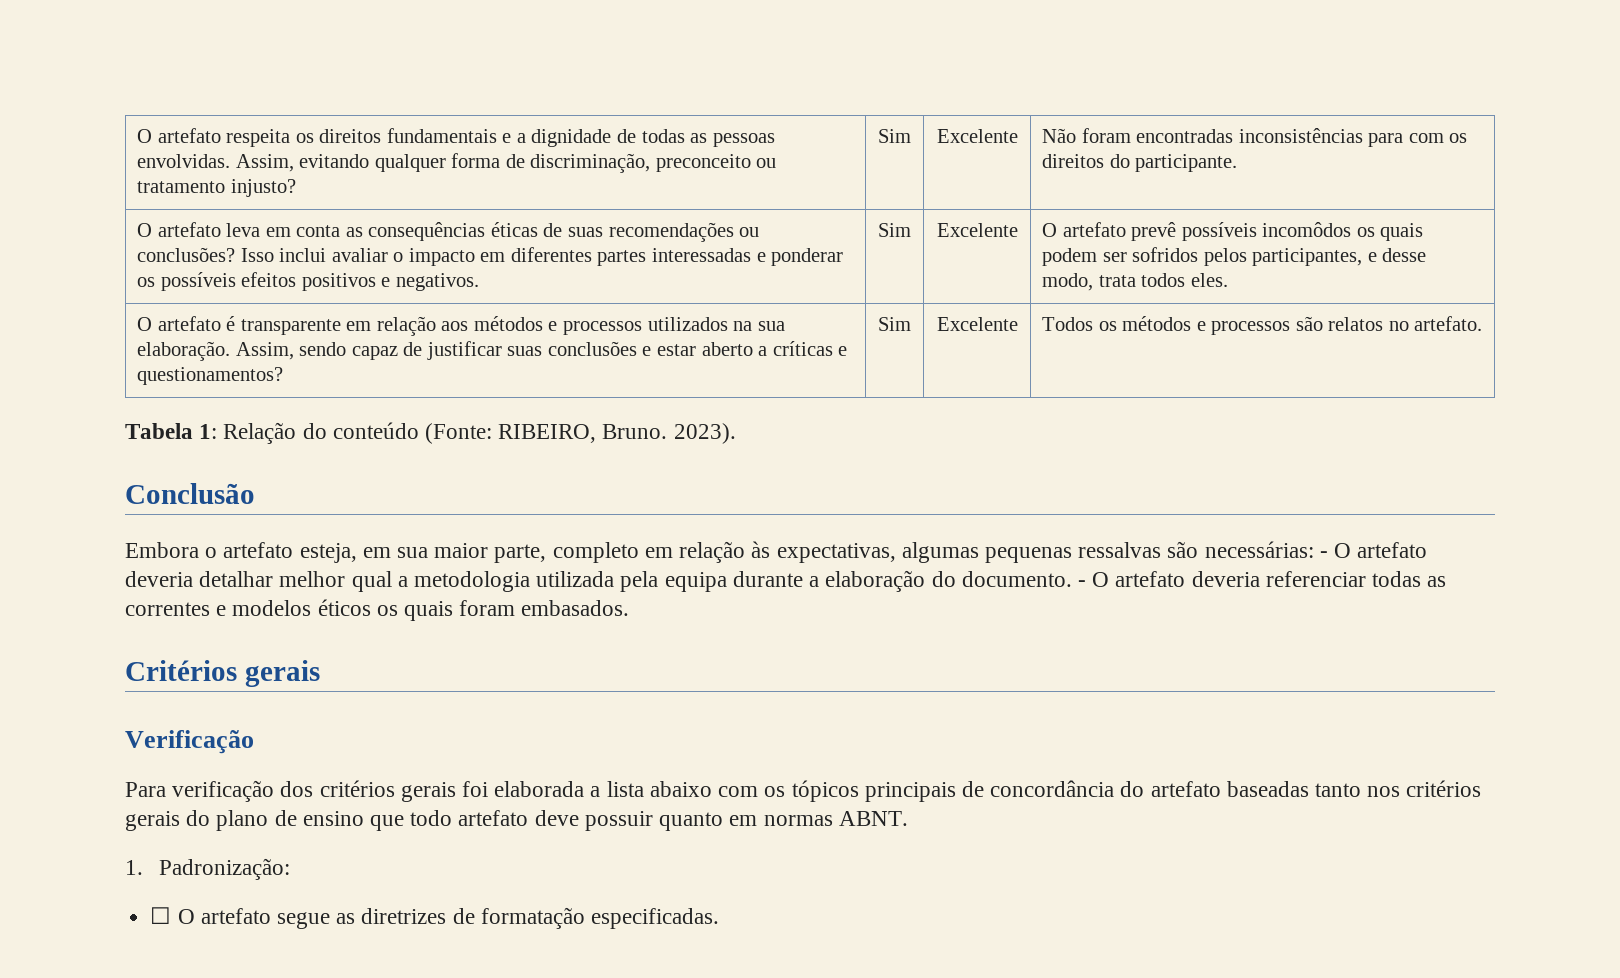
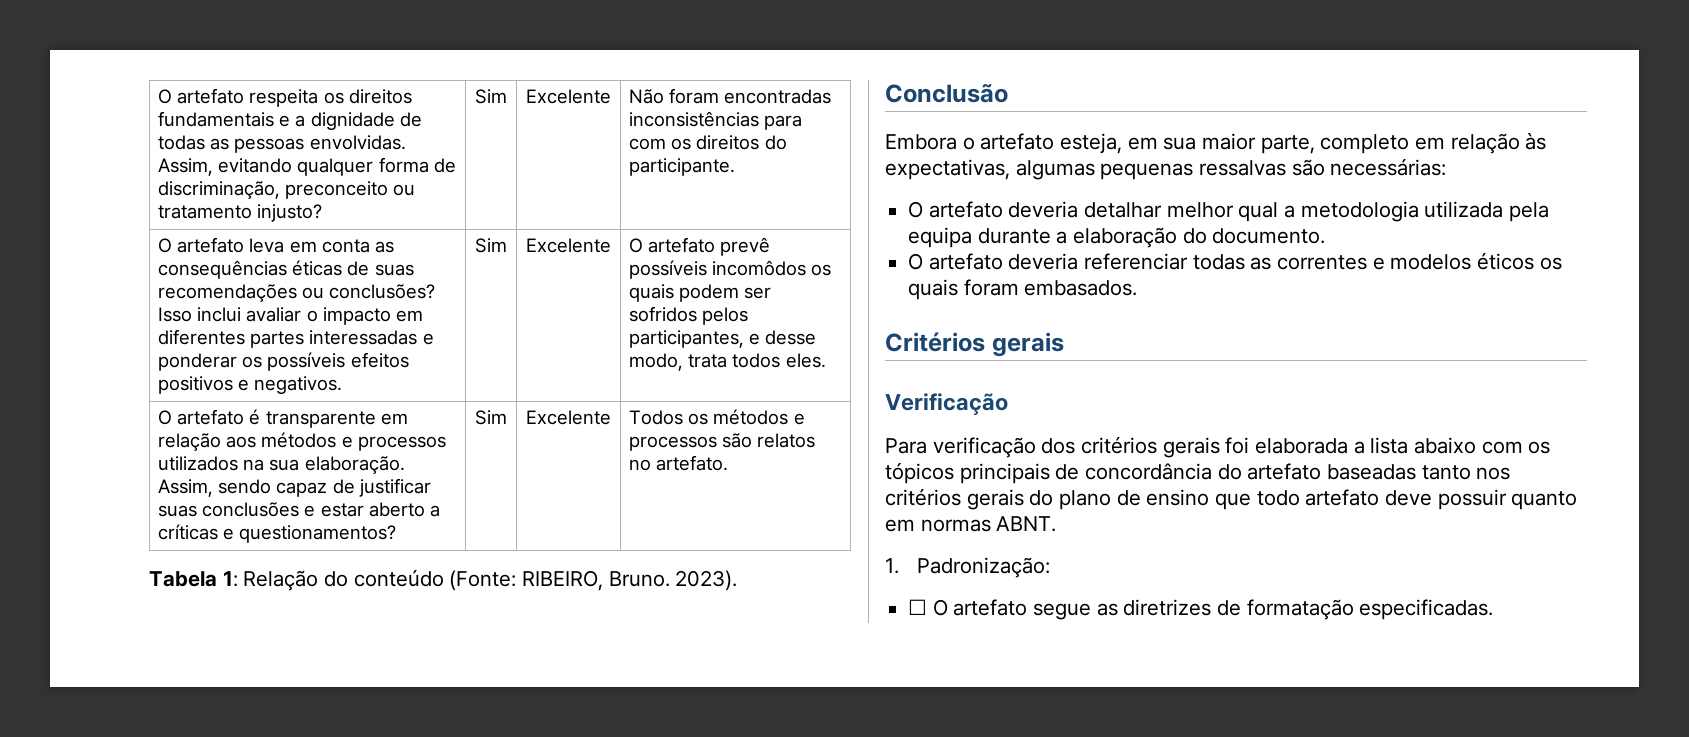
[1319,551,1328,558] - -> (1447, 167) //
[1077,580,1086,587] - -> (1326, 236) //

